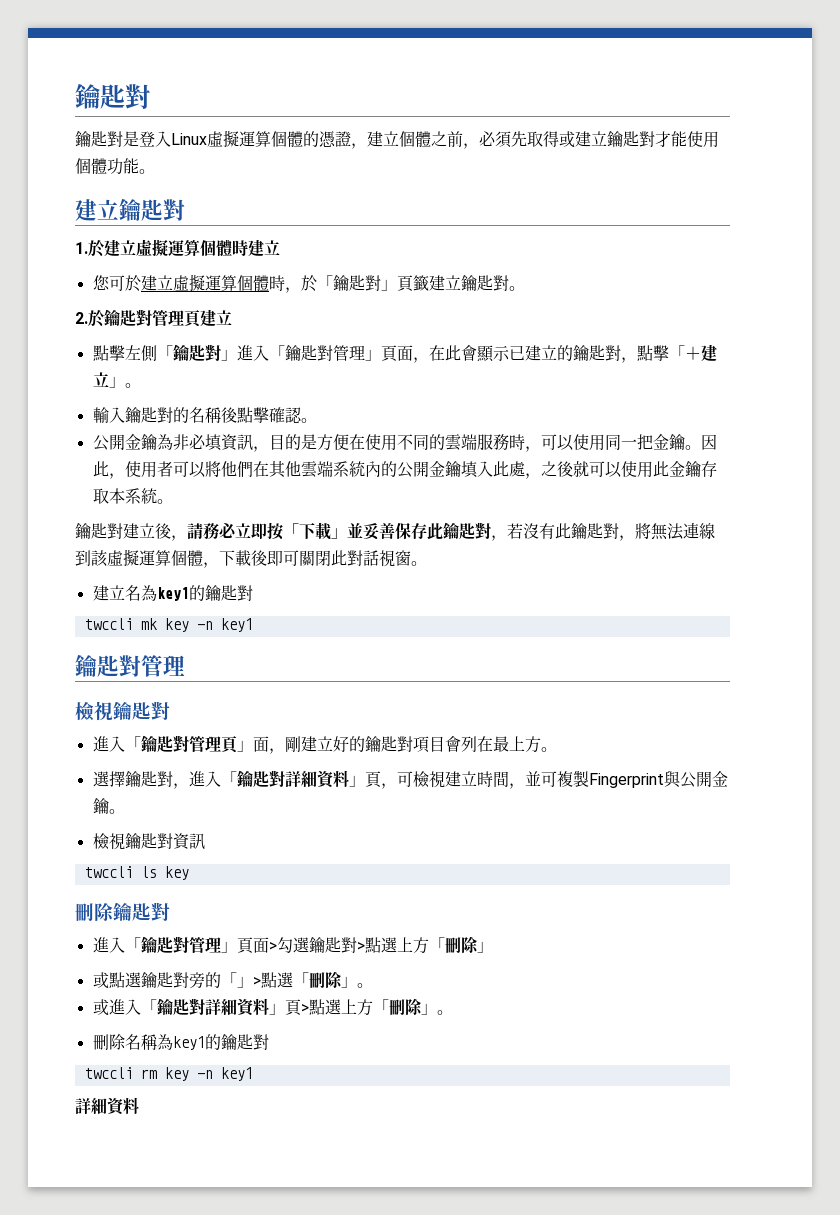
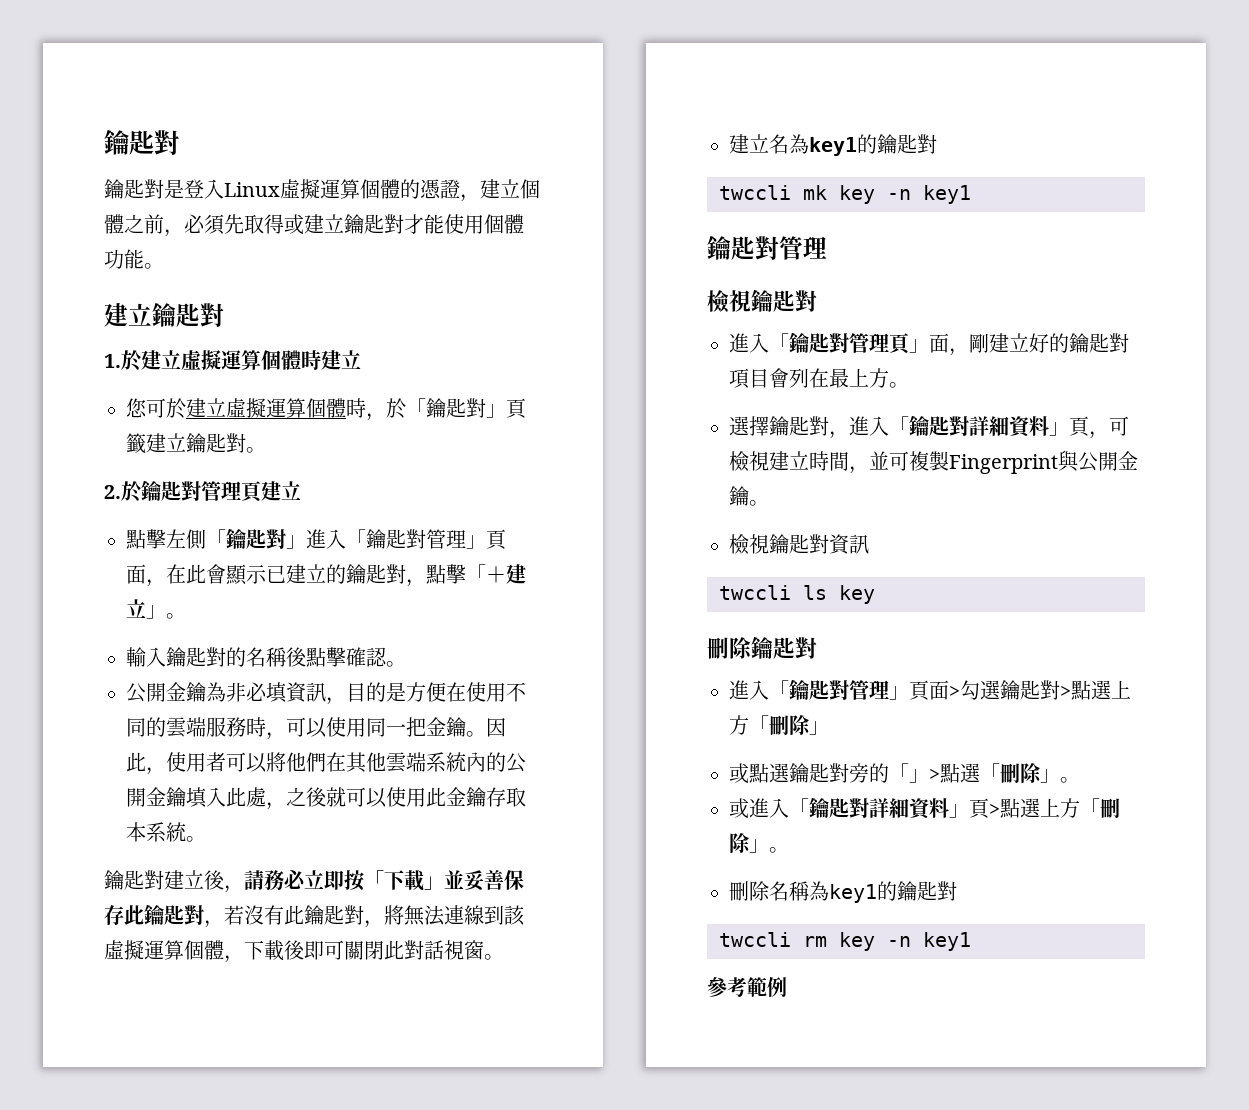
[75,1097,139,1115] 詳細資料 -> [707,976,787,997] 參考範例

